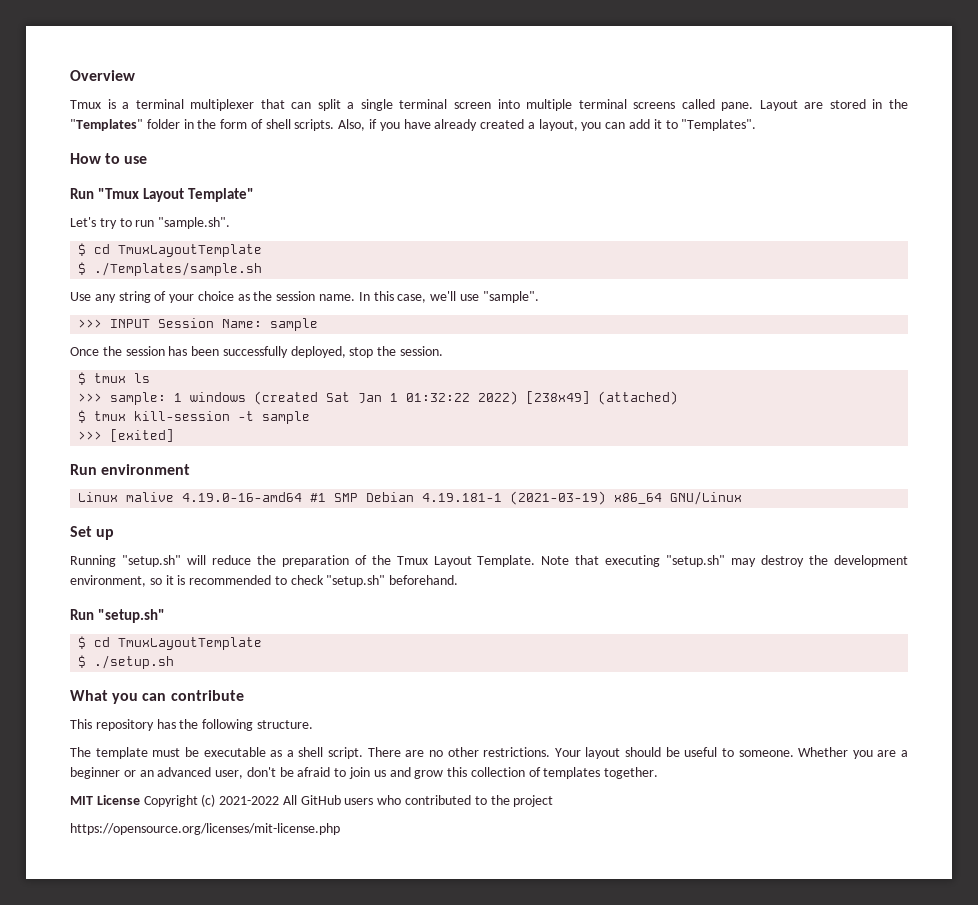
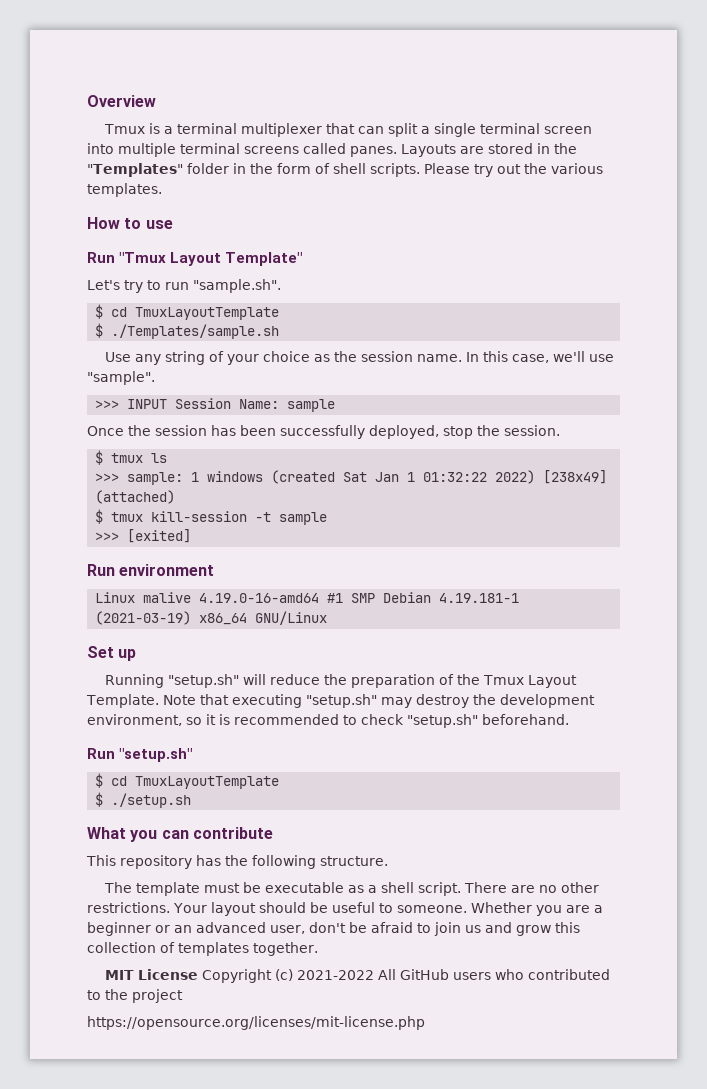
[721,100,798,111] pane. Layout -> [350,144,456,157] panes. Layouts
[338,119,757,131] Also, if you have already created a layout, you can add it to "Templates". -> [423,163,603,177] [87,183,162,197] Please try out the various templates.

